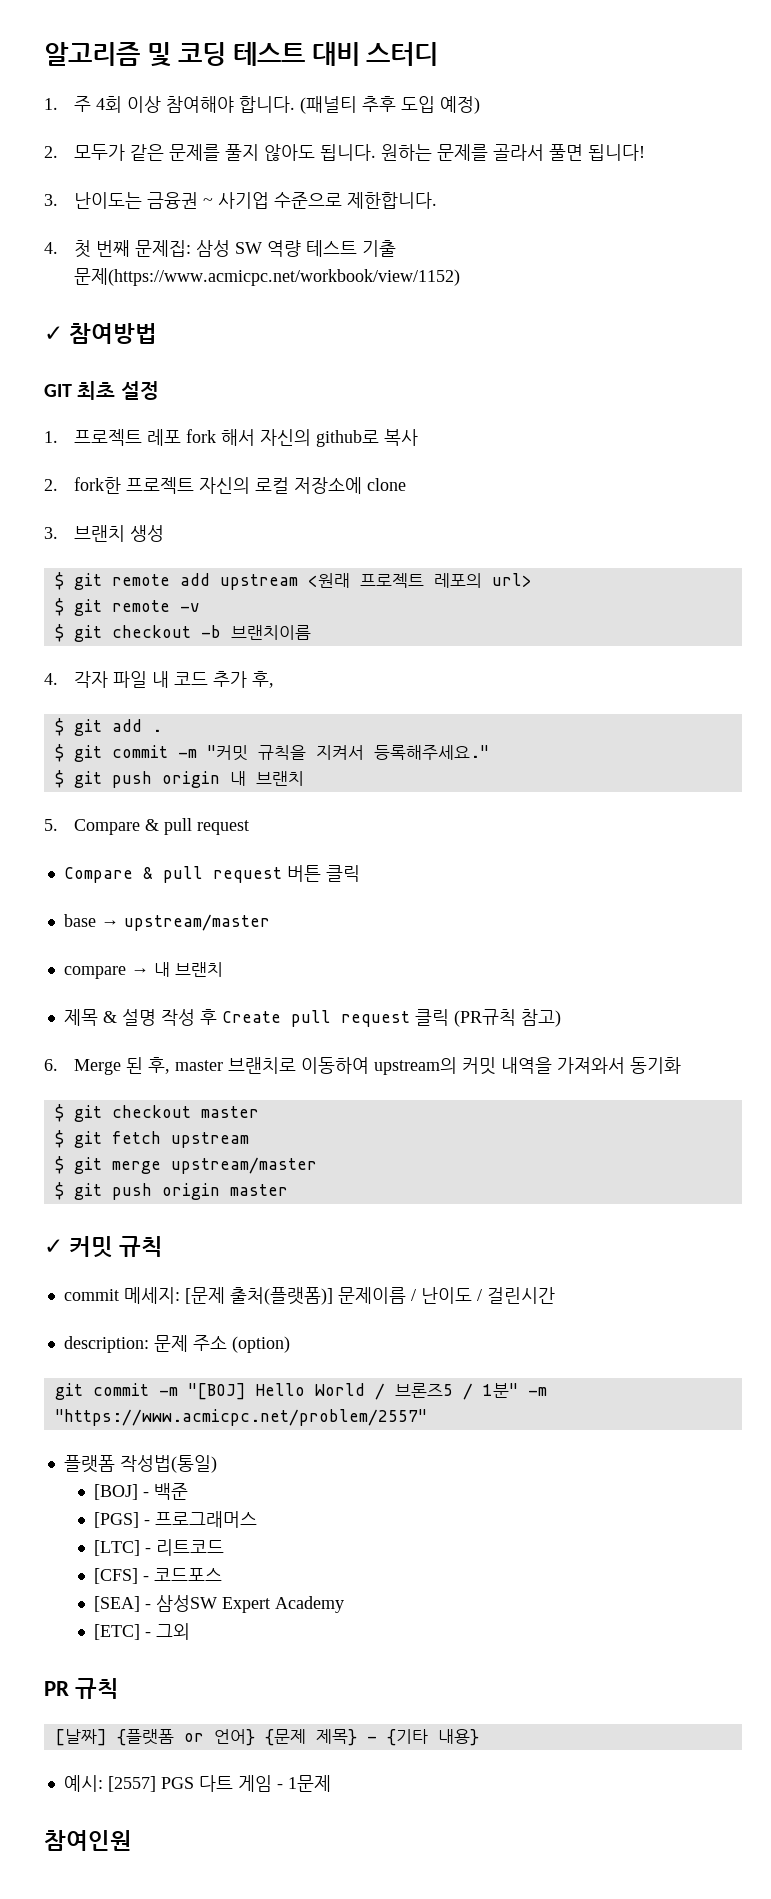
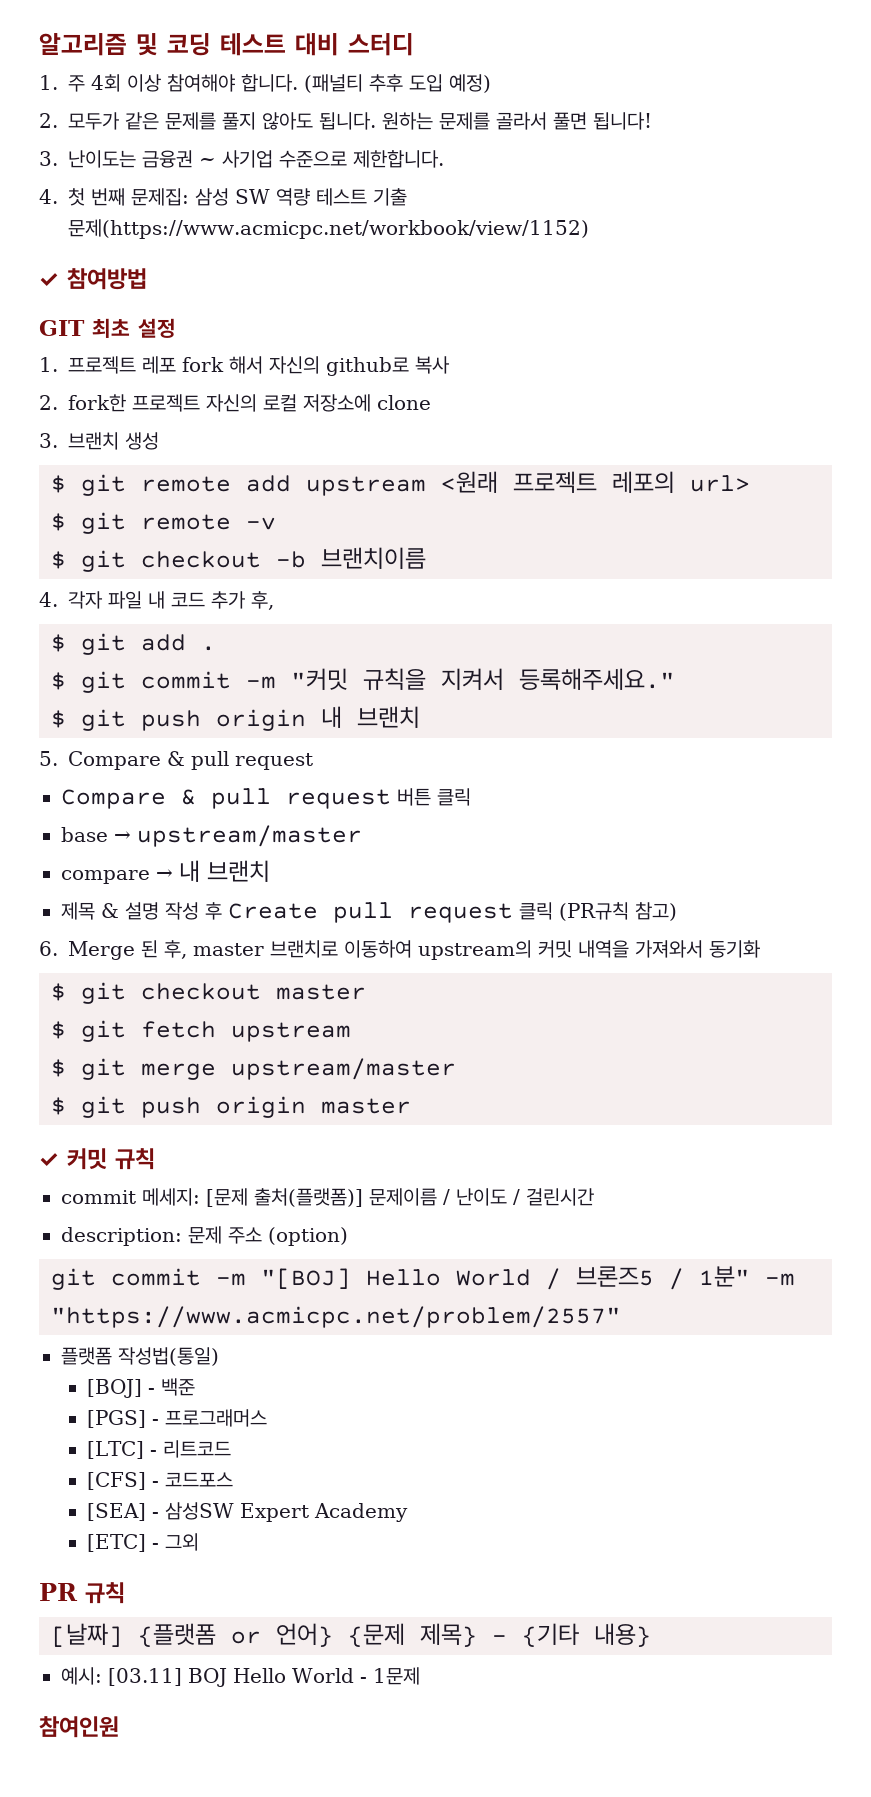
[107,1775,272,1792] [2557] PGS 다트 게임 -> [108,1668,354,1687] [03.11] BOJ Hello World

